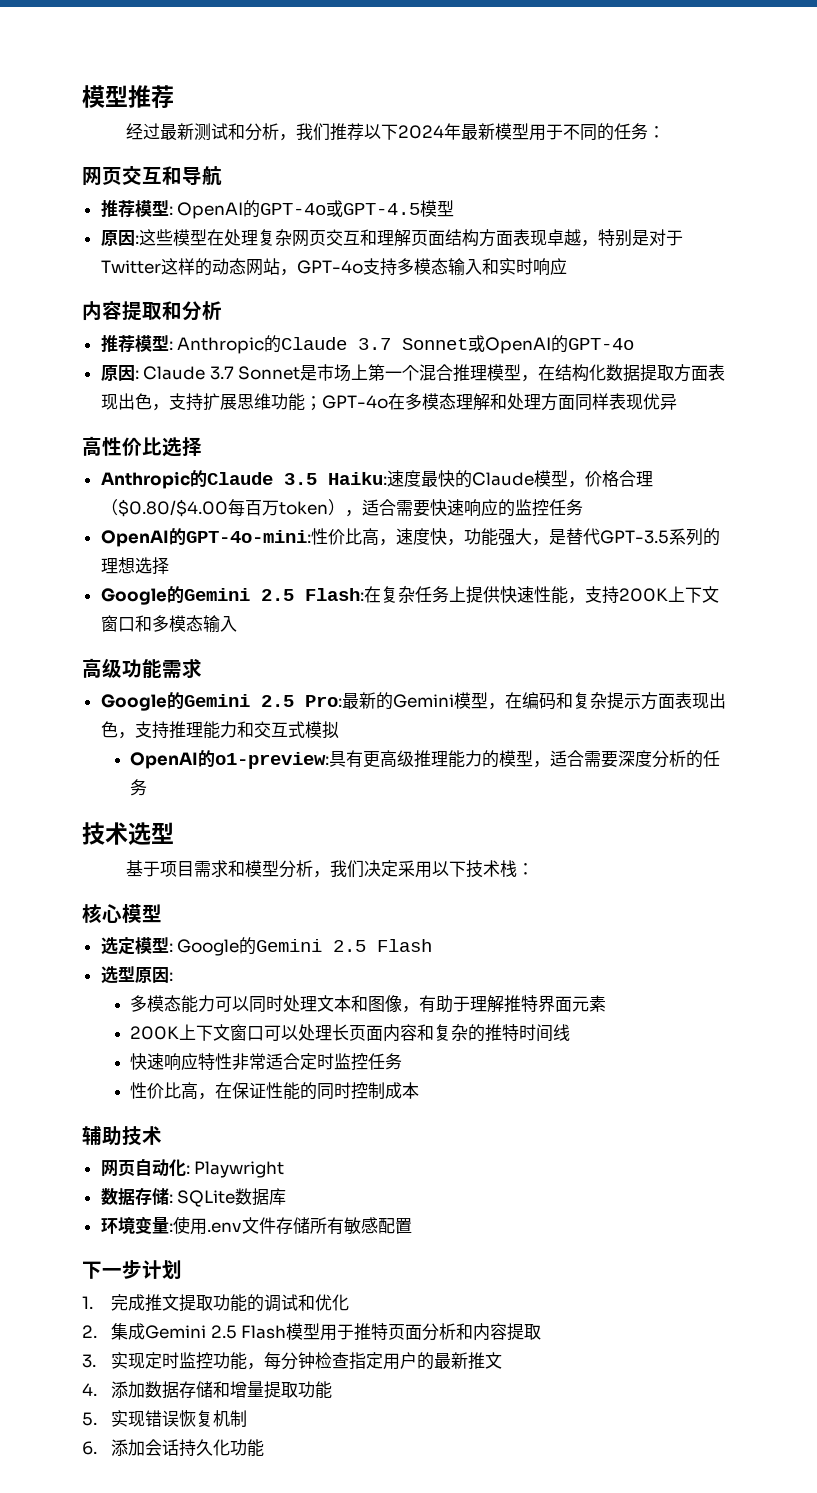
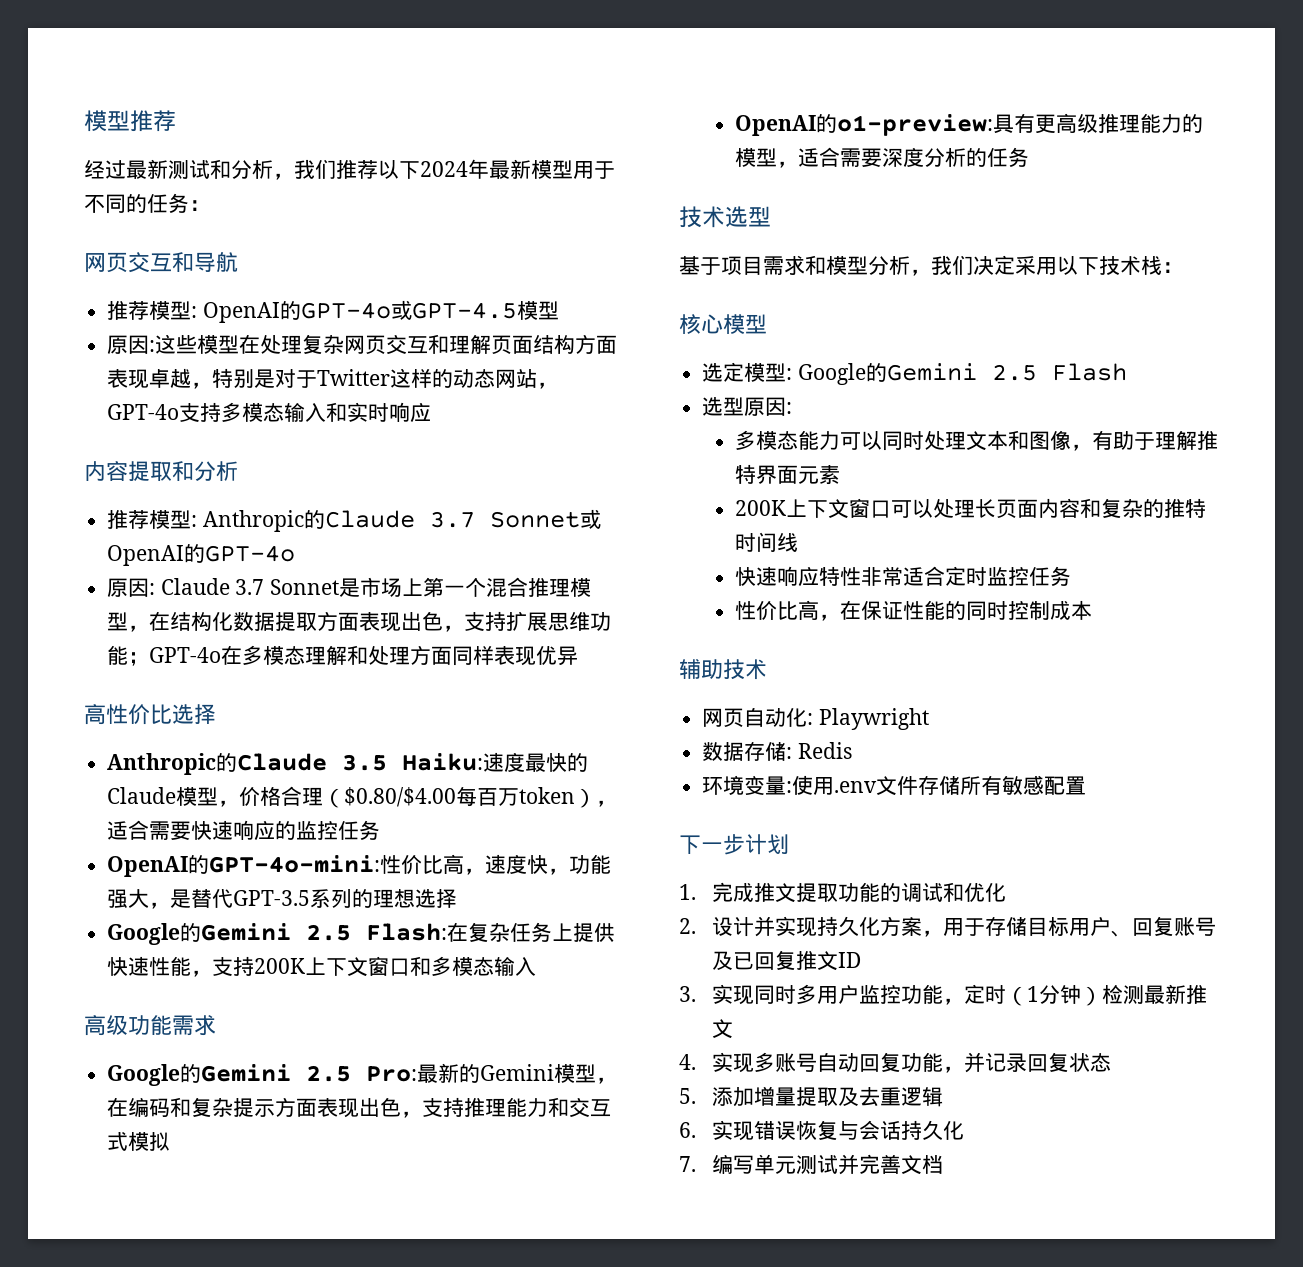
[177,1188,287,1207] SQLite数据库 -> [797,742,852,759] Redis
[111,1323,542,1341] [82,1352,503,1370] [82,1381,333,1399] [82,1410,248,1427] [82,1439,265,1457] 集成Gemini 2.5 Flash模型用于推特页面分析和内容提取 // 3.实现定时监控功能，每分钟检查指定用户的最新推文 // 4.添加数据存储和增量提取功能 // 5.实现错误恢复机制 // 6.添加会话持久化功能 -> [711,916,1216,937] [711,950,861,971] [679,984,1207,1006] [711,1019,733,1039] [679,1052,1111,1073] [679,1086,943,1107] [679,1120,964,1141] [679,1154,943,1175] 设计并实现持久化方案，用于存储目标用户、回复账号及已回复推文ID // 3.实现同时多用户监控功能，定时（1分钟）检测最新推文 // 4.实现多账号自动回复功能，并记录回复状态 // 5.添加增量提取及去重逻辑 // 6.实现错误恢复与会话持久化 // 7.编写单元测试并完善文档

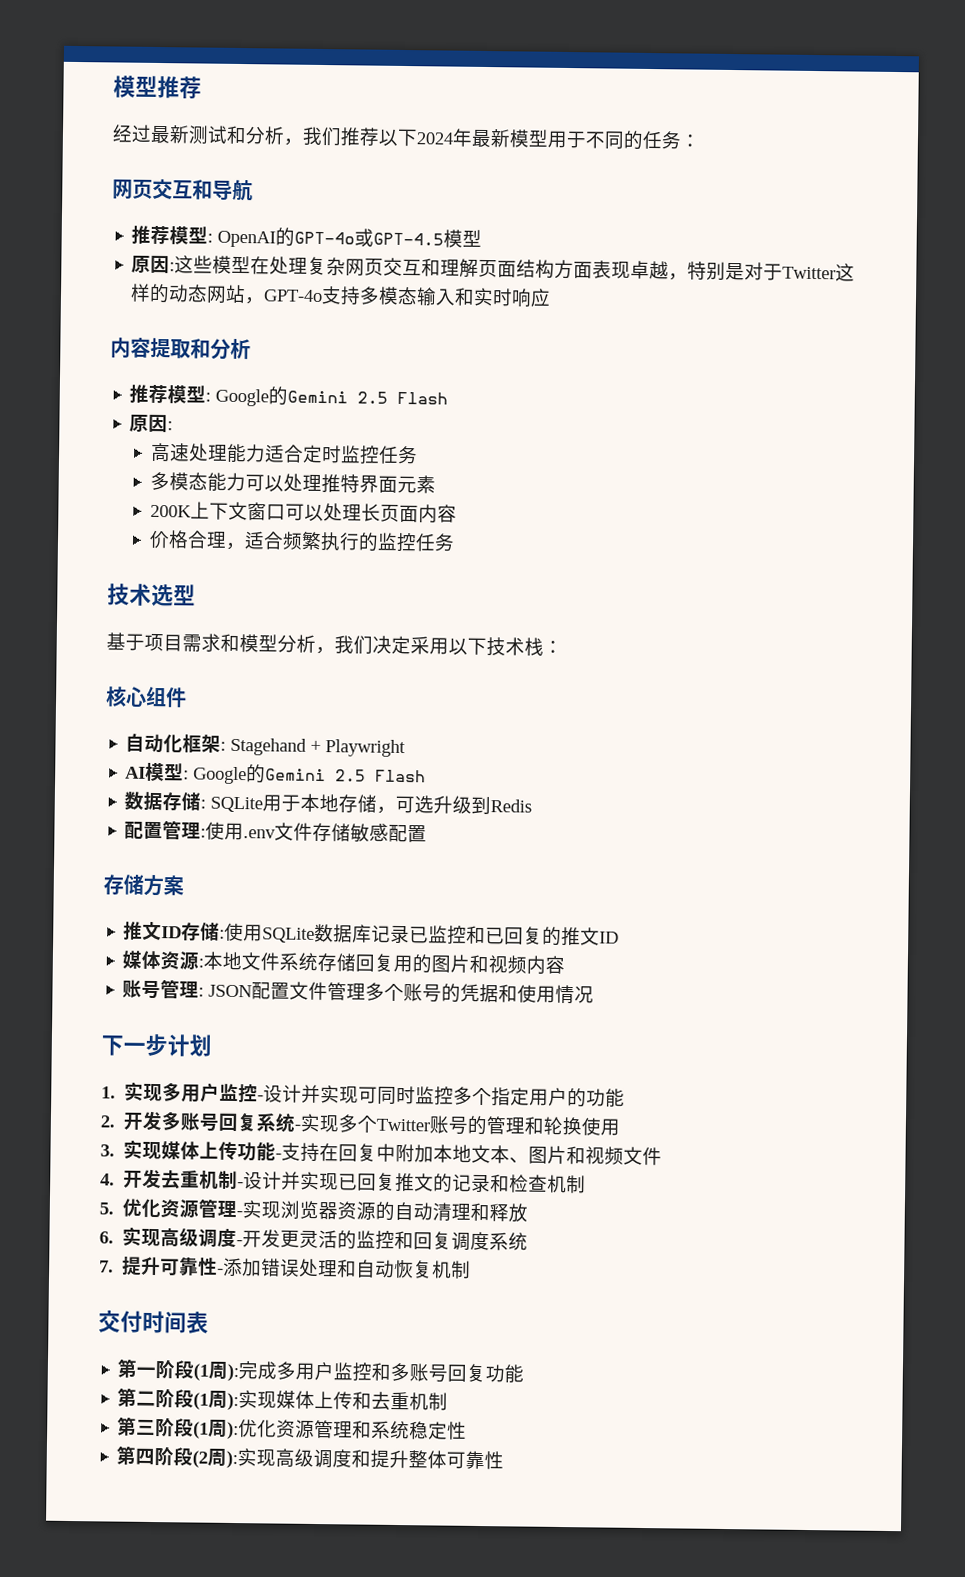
[202,509,601,532] [107,544,296,566] [107,577,592,597] [107,611,612,632] [107,645,579,666] [84,704,216,725] [107,752,589,775] [107,786,618,808] [107,820,381,840] [107,854,612,877] [107,889,458,909] [107,922,616,945] [107,956,537,977] [84,1015,216,1036] [107,1063,618,1086] [107,1097,612,1118] [107,1132,171,1151] [734,113,1203,136] [734,147,987,168] Anthropic的Claude 3.7 Sonnet或OpenAI的GPT-4o // 原因: Claude 3.7 Sonnet是市场上第一个混合推理模型，在结构化数据提取方面表现出色，支持扩展思维功能；GPT-4o在多模态理解和处理方面同样表现优异 // 高性价比选择 // Anthropic的Claude 3.5 Haiku:速度最快的Claude模型，价格合理（$0.80/$4.00每百万token），适合需要快速响应的监控任务 // OpenAI的GPT-4o-mini:性价比高，速度快，功能强大，是替代GPT-3.5系列的理想选择 // Google的Gemini 2.5 Flash:在复杂任务上提供快速性能，支持200K上下文窗口和多模态输入 // 高级功能需求 // Google的Gemini 2.5 Pro:最新的Gemini模型，在编码和复杂提示方面表现出色，支持推理能力和交互式模拟 // OpenAI的o1-preview:具有更高级推理能力的模型，适合需要深度分析的 -> [215,386,449,407] [129,413,174,433] [149,442,418,465] [149,471,436,494] [149,501,457,524] [148,529,417,553] Google的Gemini 2.5 Flash // 原因: // 高速处理能力适合定时监控任务 // 多模态能力可以处理推特界面元素 // 200K上下文窗口可以处理长页面内容 // 价格合理，适合频繁执行的监控
[723,314,767,334] [702,362,1127,385] [702,397,793,416] [734,430,1218,451] [734,464,840,485] [734,498,1206,519] [734,532,798,552] [734,566,1071,586] [734,600,1092,621] [679,658,767,680] [702,707,929,730] [702,741,793,761] 模型 // 选定模型: Google的Gemini 2.5 Flash // 选型原因: // 多模态能力可以同时处理文本和图像，有助于理解推特界面元素 // 200K上下文窗口可以处理长页面内容和复杂的推特时间线 // 快速响应特性非常适合定时监控任务 // 性价比高，在保证性能的同时控制成本 // 辅助技术 // 网页自动化: Playwright // 数据存储: -> [145,686,187,708] [125,733,407,758] [125,762,427,785] [124,791,492,815] 组件 // 自动化框架: Stagehand + Playwright // AI模型: Google的Gemini 2.5 Flash // 数据存储: SQLite用于本地存储，可选升级到
[702,775,787,795] 环境变量 -> [124,820,202,841] 配置管理
[960,775,1003,795] 所有 -> (352, 832) none
[679,834,789,855] [679,882,1006,903] [679,916,1216,937] [711,950,861,971] [679,984,1207,1006] [711,1019,733,1039] [679,1052,1111,1073] [679,1086,943,1107] [679,1120,964,1141] [679,1154,943,1175] 下一步计划 // 1.完成推文提取功能的调试和优化 // 2.设计并实现持久化方案，用于存储目标用户、回复账号及已回复推文ID // 3.实现同时多用户监控功能，定时（1分钟）检测最新推文 // 4.实现多账号自动回复功能，并记录回复状态 // 5.添加增量提取及去重逻辑 // 6.实现错误恢复与会话持久化 // 7.编写单元测试并完善文档 -> [103,874,184,897] [123,921,620,947] [122,950,566,975] [122,979,595,1005] [101,1033,212,1057] [101,1081,626,1108] [100,1110,621,1136] [100,1139,663,1166] [100,1168,587,1194] [99,1198,529,1223] [99,1226,529,1251] [99,1255,472,1279] [98,1310,209,1334] [117,1358,525,1384] [117,1387,449,1411] [117,1416,468,1440] [116,1445,505,1470] 存储方案 // 推文ID存储:使用SQLite数据库记录已监控和已回复的推文ID // 媒体资源:本地文件系统存储回复用的图片和视频内容 // 账号管理: JSON配置文件管理多个账号的凭据和使用情况 // 下一步计划 // 1.实现多用户监控-设计并实现可同时监控多个指定用户的功能 // 2.开发多账号回复系统-实现多个Twitter账号的管理和轮换使用 // 3.实现媒体上传功能-支持在回复中附加本地文本、图片和视频文件 // 4.开发去重机制-设计并实现已回复推文的记录和检查机制 // 5.优化资源管理-实现浏览器资源的自动清理和释放 // 6.实现高级调度-开发更灵活的监控和回复调度系统 // 7.提升可靠性-添加错误处理和自动恢复机制 // 交付时间表 // 第一阶段(1周):完成多用户监控和多账号回复功能 // 第二阶段(1周):实现媒体上传和去重机制 // 第三阶段(1周):优化资源管理和系统稳定性 // 第四阶段(2周):实现高级调度和提升整体可靠性

